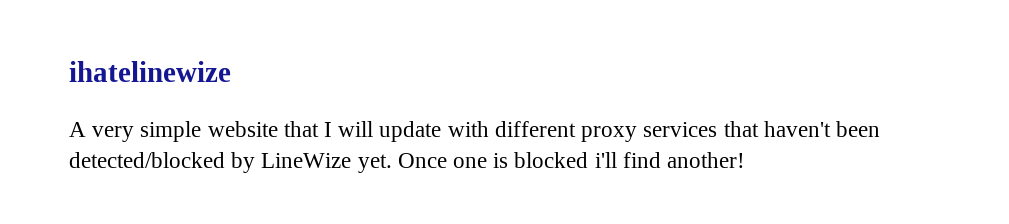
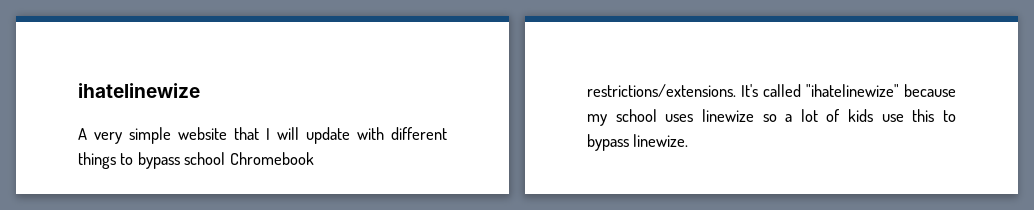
[581,121,880,142] [69,152,746,173] proxy services that haven't been detected/blocked by LineWize yet. Once one is blocked i'll find another! -> [78,152,314,169] [587,84,956,97] [587,109,956,126] [587,134,689,151] things to bypass school Chromebook restrictions/extensions. It's called "ihatelinewize" because my school uses linewize so a lot of kids use this to bypass linewize.

